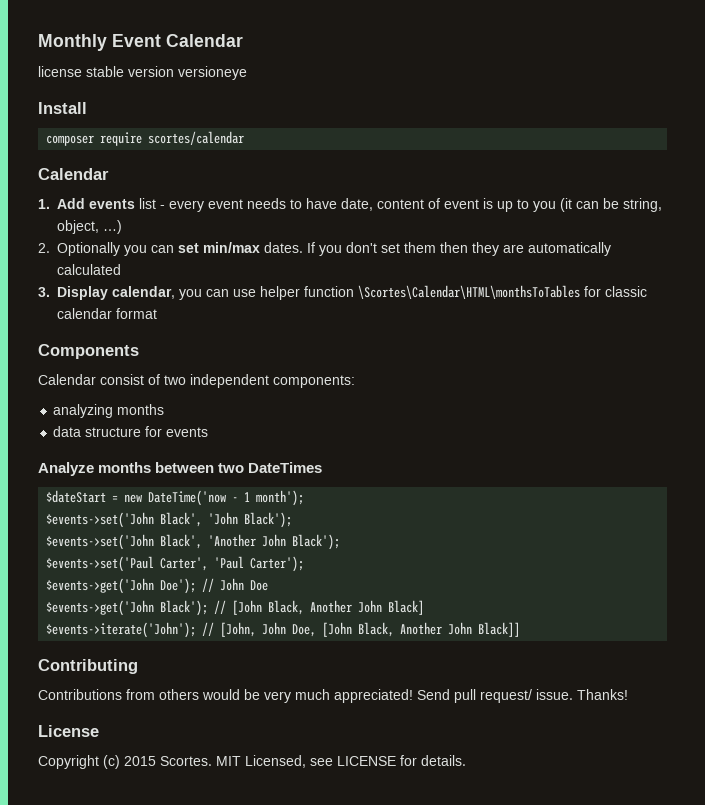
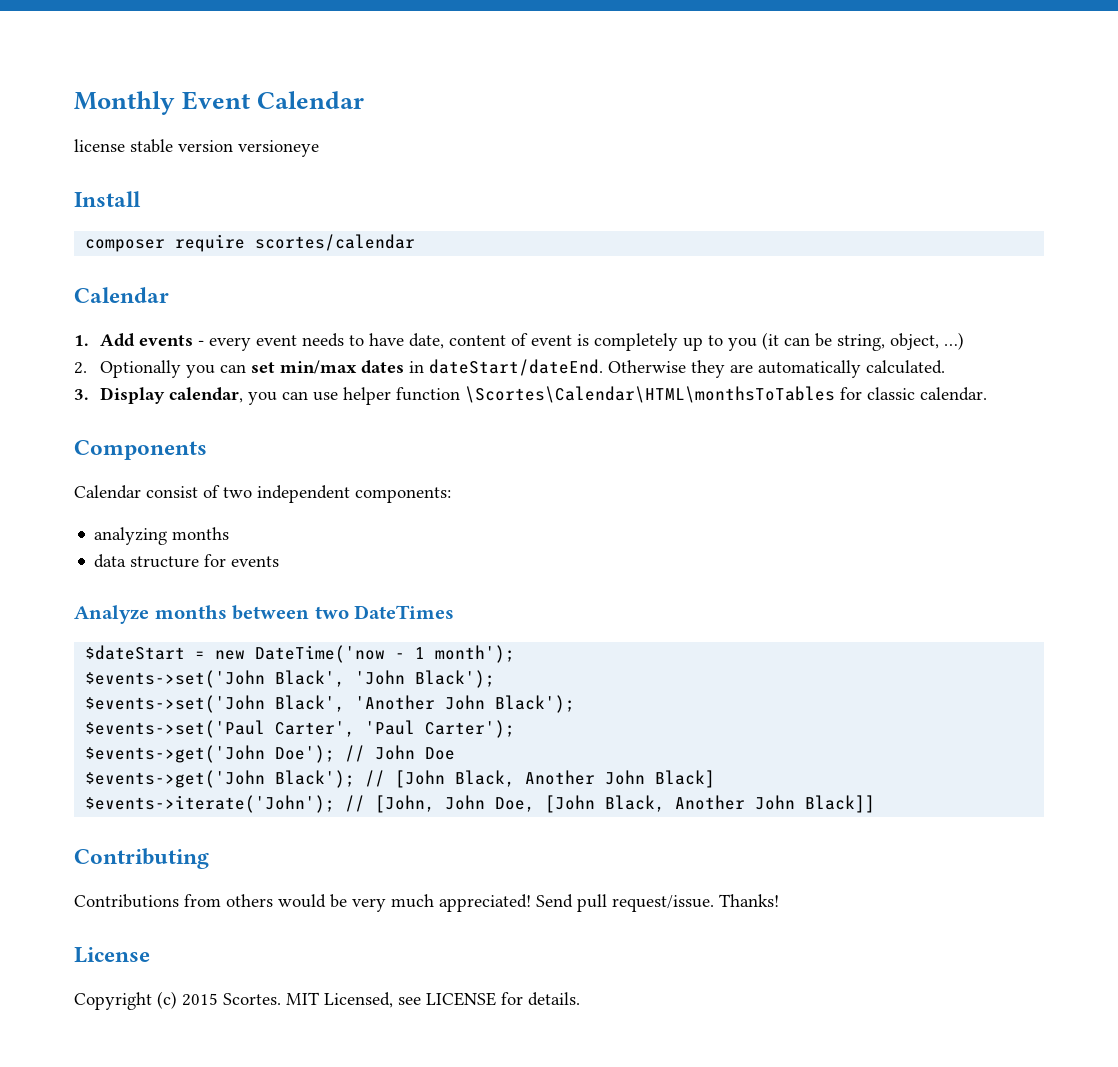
[139,198,156,209] list -> (194, 340) none
(493, 203) none -> [594,333,679,351] completely
[264,242,468,256] dates. If you don't set them then -> [361,359,687,376] dates in dateStart/dateEnd. Otherwise
[57,264,121,275] calculated -> [866,360,946,374] calculated.
[57,308,157,319] calendar format -> [920,387,988,401] calendar.
[480,689,573,703] request/ issue. -> [612,895,714,912] request/issue.

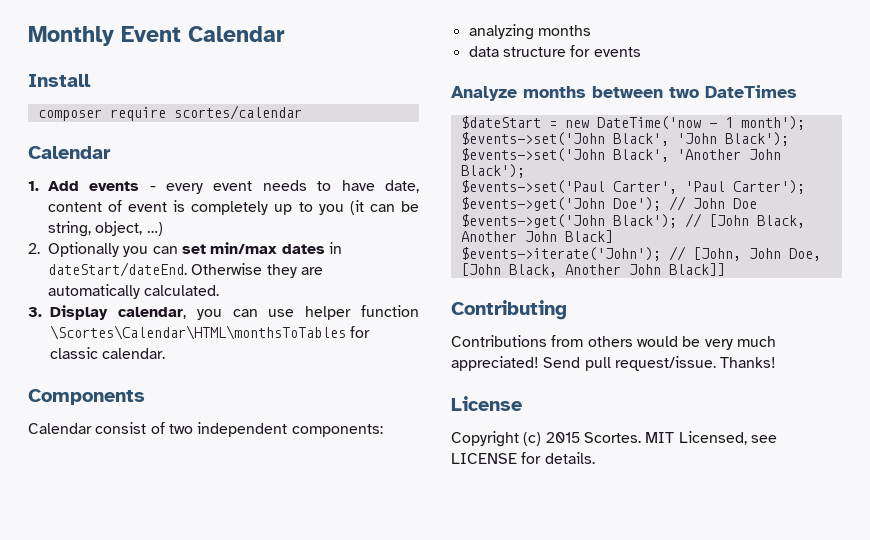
[74,139,319,157] // license stable version versioneye -> (285, 34) none

